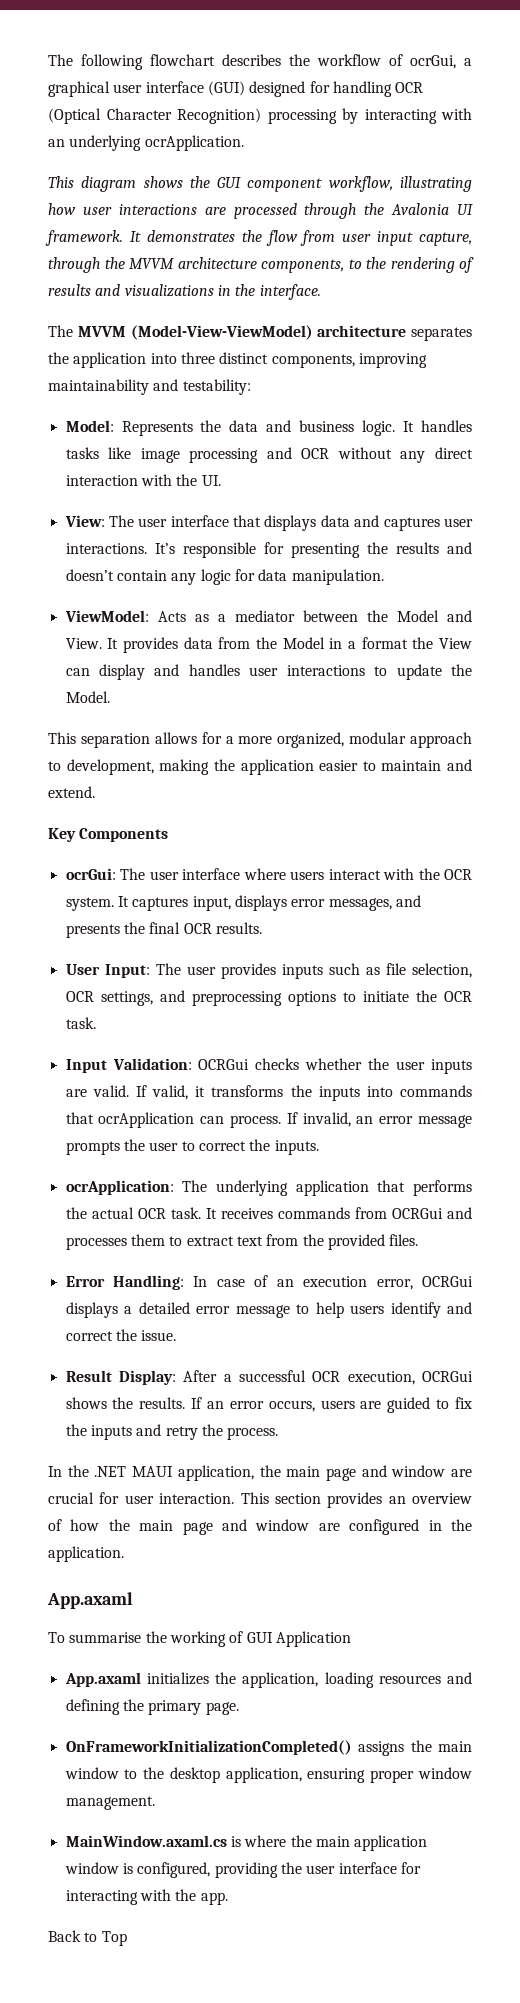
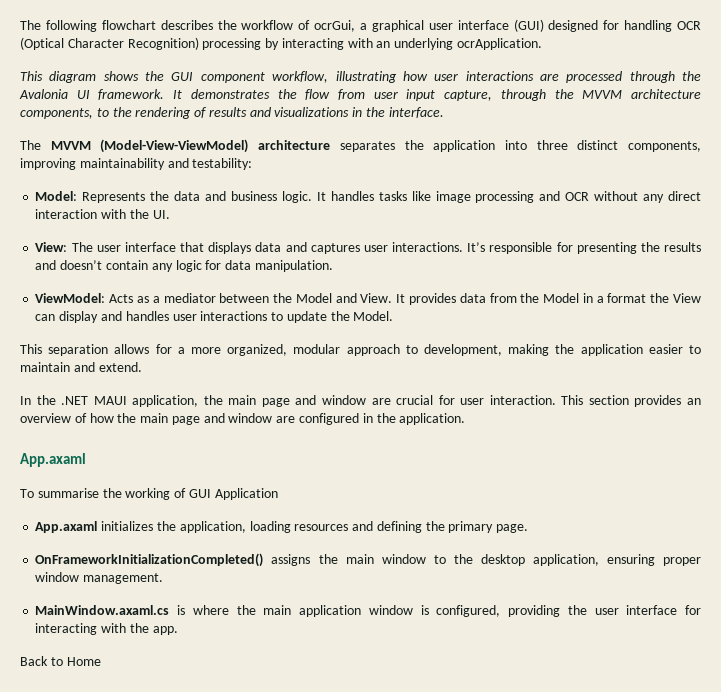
[48,828,169,842] [65,868,472,880] [65,895,421,911] [65,922,262,938] [65,963,472,979] [65,990,473,1006] [65,1017,96,1029] [65,1058,472,1074] [65,1085,473,1101] [65,1112,473,1128] [65,1139,319,1155] [65,1180,472,1196] [65,1207,472,1219] [65,1234,419,1250] [65,1275,474,1290] [65,1302,472,1318] [65,1329,177,1341] [65,1370,473,1385] [65,1397,473,1413] [65,1424,279,1440] // Key Components // ocrGui: The user interface where users interact with the OCR system. It captures input, displays error messages, and presents the final OCR results. // User Input: The user provides inputs such as file selection, OCR settings, and preprocessing options to initiate the OCR task. // Input Validation: OCRGui checks whether the user inputs are valid. If valid, it transforms the inputs into commands that ocrApplication can process. If invalid, an error message prompts the user to correct the inputs. // ocrApplication: The underlying application that performs the actual OCR task. It receives commands from OCRGui and processes them to extract text from the provided files. // Error Handling: In case of an execution error, OCRGui displays a detailed error message to help users identify and correct the issue. // Result Display: After a successful OCR execution, OCRGui shows the results. If an error occurs, users are guided to fix the inputs and retry the process. -> (142, 367) none
[101,1931,127,1946] Top -> [66,657,101,666] Home

